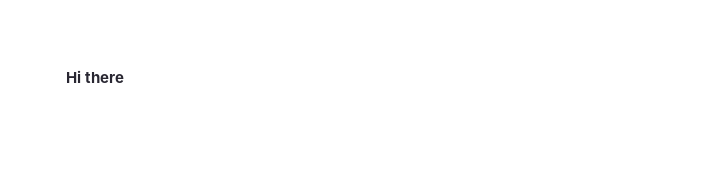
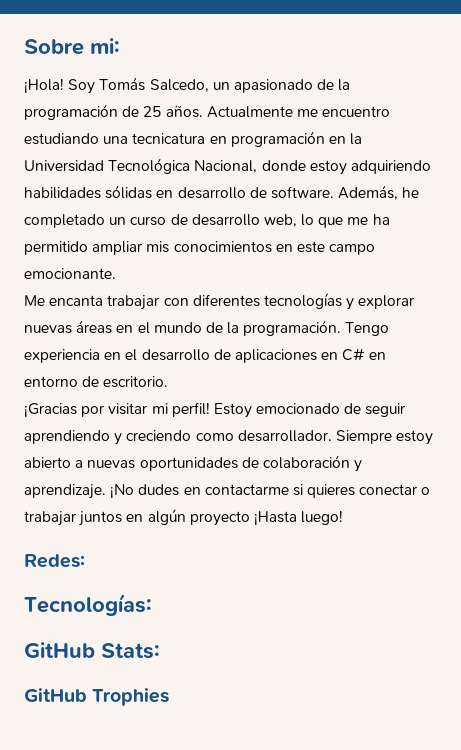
[66,70,125,83] Hi there -> [24,38,120,55] [24,77,351,94] [24,104,391,120] [24,131,363,147] [24,158,431,175] [24,185,420,200] [24,214,390,228] [24,241,376,255] [24,268,116,279] [24,293,415,310] [24,320,390,336] [24,348,387,363] [24,376,169,388] [24,402,406,418] [24,430,434,445] [24,455,363,472] [24,484,431,499] [24,509,344,526] [24,554,85,568] [24,594,152,616] [24,642,160,659] [24,688,170,706] Sobre mi: // ¡Hola! Soy Tomás Salcedo, un apasionado de la programación de 25 años. Actualmente me encuentro estudiando una tecnicatura en programación en la Universidad Tecnológica Nacional, donde estoy adquiriendo habilidades sólidas en desarrollo de software. Además, he completado un curso de desarrollo web, lo que me ha permitido ampliar mis conocimientos en este campo emocionante. // Me encanta trabajar con diferentes tecnologías y explorar nuevas áreas en el mundo de la programación. Tengo experiencia en el desarrollo de aplicaciones en C# en entorno de escritorio. // ¡Gracias por visitar mi perfil! Estoy emocionado de seguir aprendiendo y creciendo como desarrollador. Siempre estoy abierto a nuevas oportunidades de colaboración y aprendizaje. ¡No dudes en contactarme si quieres conectar o trabajar juntos en algún proyecto ¡Hasta luego! // Redes: // Tecnologías: // GitHub Stats: // GitHub Trophies

